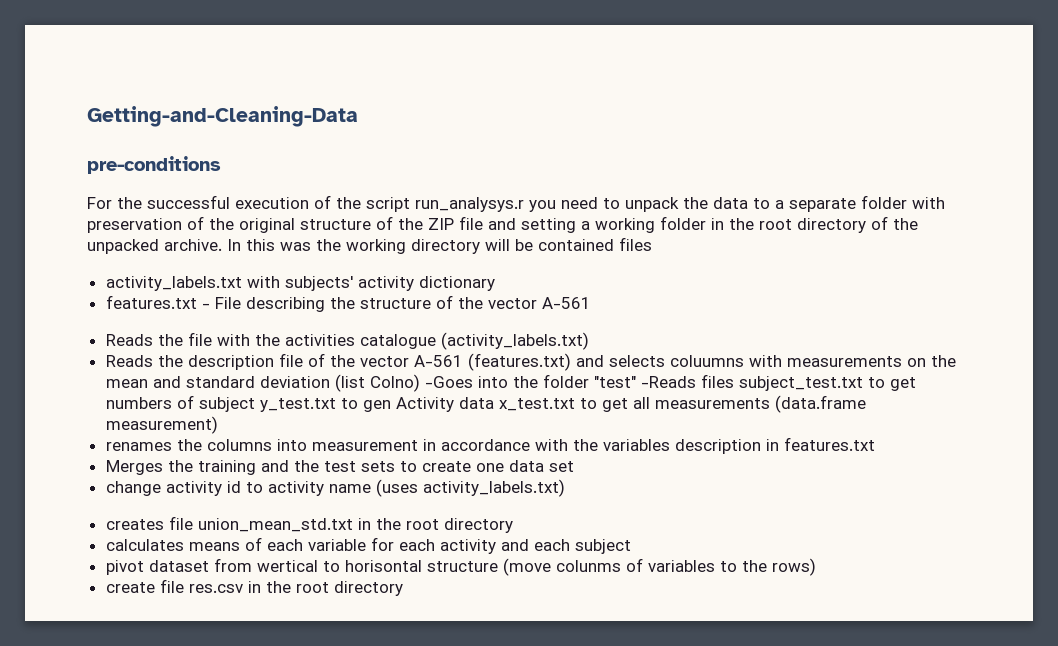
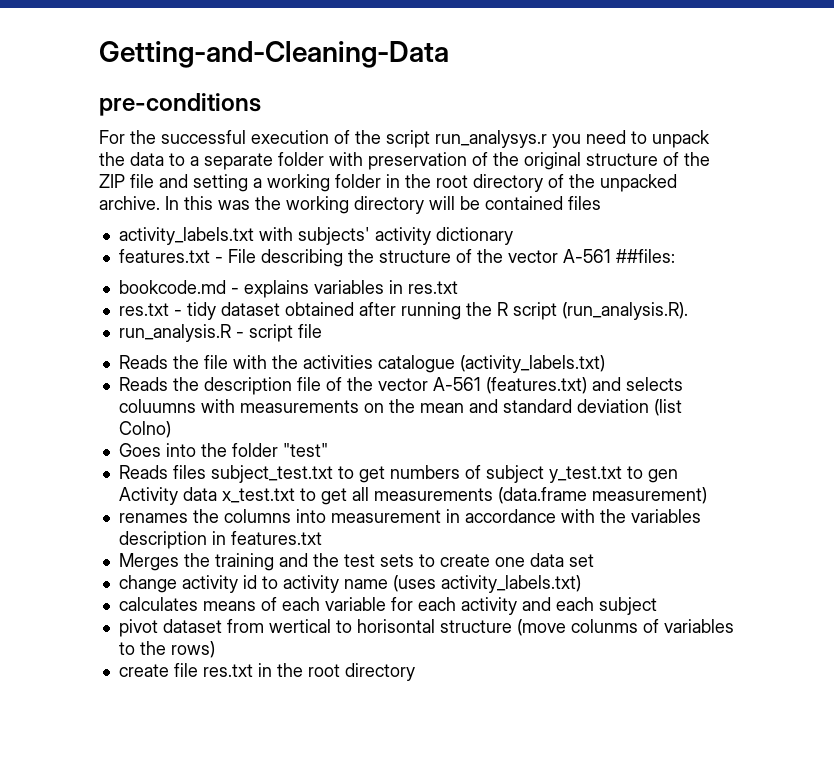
(591, 303) none -> [615,249,675,263] [118,280,458,298] [118,302,688,320] [118,324,322,342] ##files: // bookcode.md - explains variables in res.txt // res.txt - tidy dataset obtained after running the R script (run_analysis.R). // run_analysis.R - script file
[424,376,473,388] -Goes -> [118,443,161,457] // Goes
[640,376,696,388] -Reads -> [118,465,168,479] // Reads
[105,516,513,533] // creates file union_mean_std.txt in the root directory -> (581, 584) none
[188,584,243,593] res.csv -> [202,664,253,677] res.txt

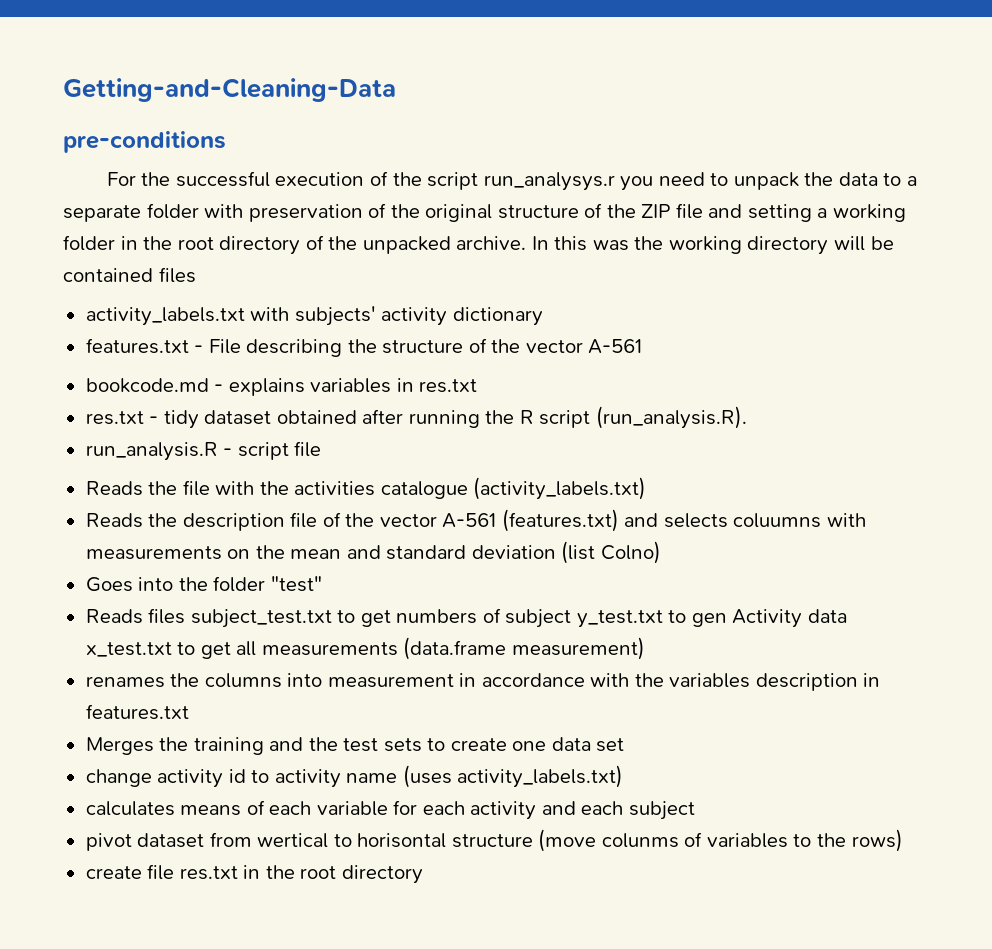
[615,249,675,263] ##files: -> (643, 346) none

